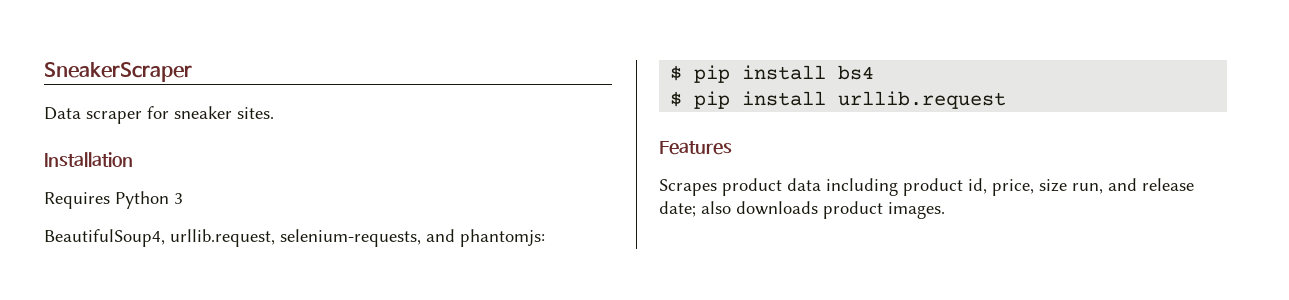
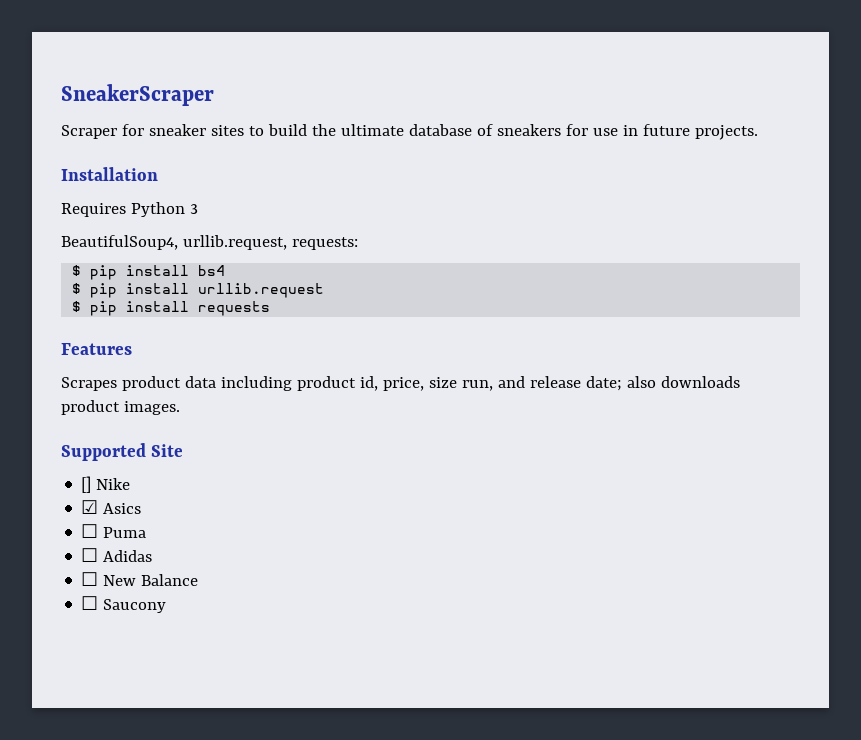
[44,106,274,124] Data scraper for sneaker sites. -> [61,124,758,140] Scraper for sneaker sites to build the ultimate database of sneakers for use in future projects.
[280,229,545,247] selenium-requests, and phantomjs: -> [291,237,358,250] requests:
(1007, 100) none -> [72,301,271,316] // $ pip install requests
(945, 210) none -> [61,443,184,461] [81,476,131,493] [81,500,142,514] [81,524,147,538] [81,548,153,562] [81,572,199,586] [81,596,167,613] // Supported Site // [] Nike // ☑ Asics // ☐ Puma // ☐ Adidas // ☐ New Balance // ☐ Saucony

